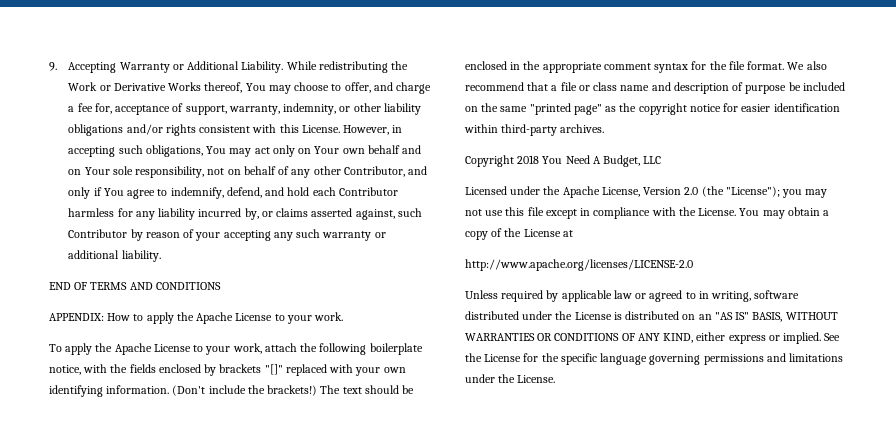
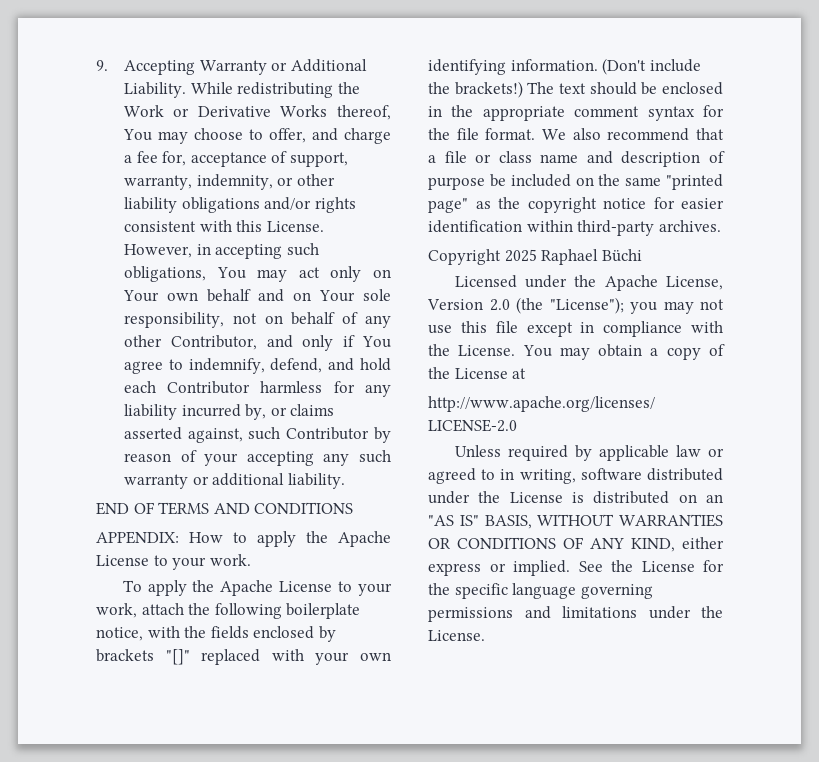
[517,155,662,167] 2018 You Need A Budget, LLC -> [504,249,642,265] 2025 Raphael Büchi

